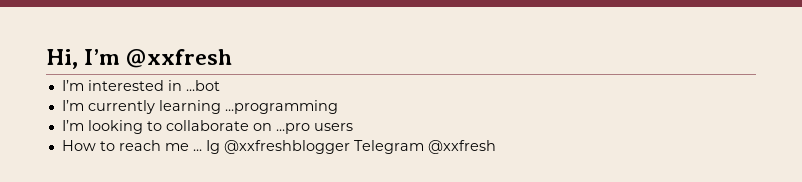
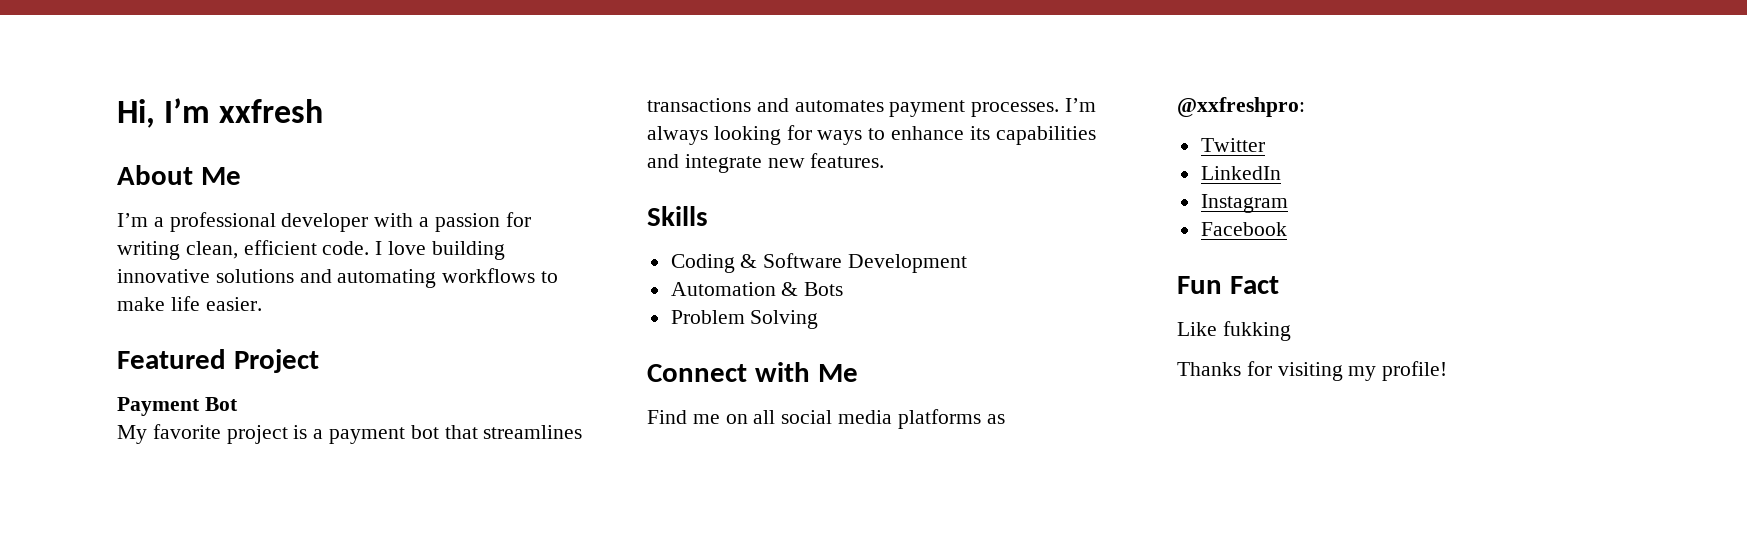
[126,49,233,68] [61,80,220,91] [61,100,338,114] [61,120,353,134] [61,140,496,154] @xxfresh // I’m interested in ...bot // I’m currently learning ...programming // I’m looking to collaborate on ...pro users // How to reach me ... Ig @xxfreshblogger Telegram @xxfresh -> [219,99,324,123] [117,165,241,185] [117,212,531,232] [117,240,505,260] [117,268,559,288] [117,296,262,311] [117,349,319,373] [117,397,238,416] [117,424,583,444] [647,98,1097,117] [647,125,1096,145] [647,153,885,173] [647,206,708,226] [670,253,968,273] [670,282,844,296] [670,310,819,329] [647,362,858,382] [647,409,1005,429] [1177,97,1305,117] [1200,138,1265,152] [1200,166,1281,180] [1200,194,1288,213] [1200,222,1287,236] [1177,276,1279,294] [1177,321,1291,341] [1177,361,1448,381] xxfresh // About Me // I’m a professional developer with a passion for writing clean, efficient code. I love building innovative solutions and automating workflows to make life easier. // Featured Project // Payment Bot // My favorite project is a payment bot that streamlines transactions and automates payment processes. I’m always looking for ways to enhance its capabilities and integrate new features. // Skills // Coding & Software Development // Automation & Bots // Problem Solving // Connect with Me // Find me on all social media platforms as @xxfreshpro: // Twitter // LinkedIn // Instagram // Facebook // Fun Fact // Like fukking // Thanks for visiting my profile!

